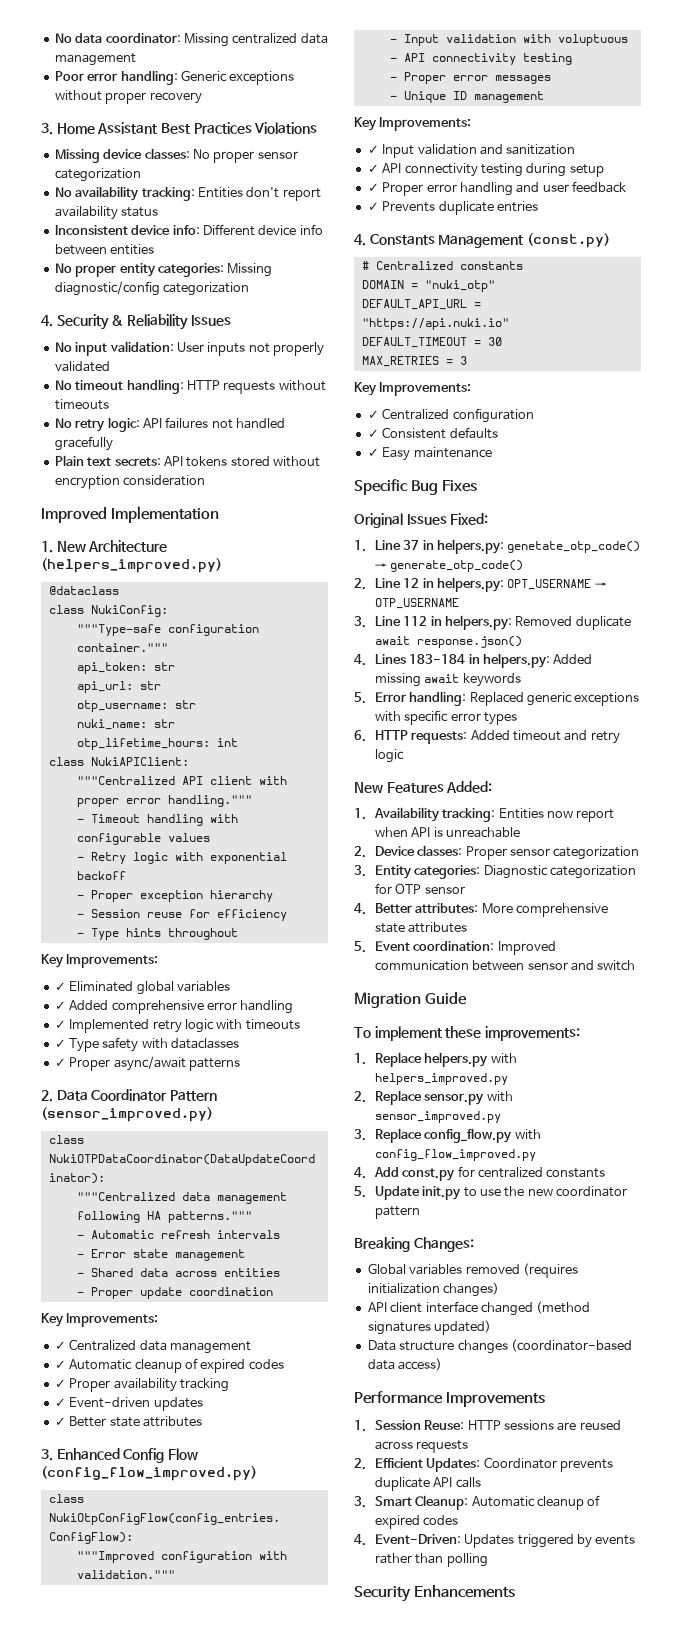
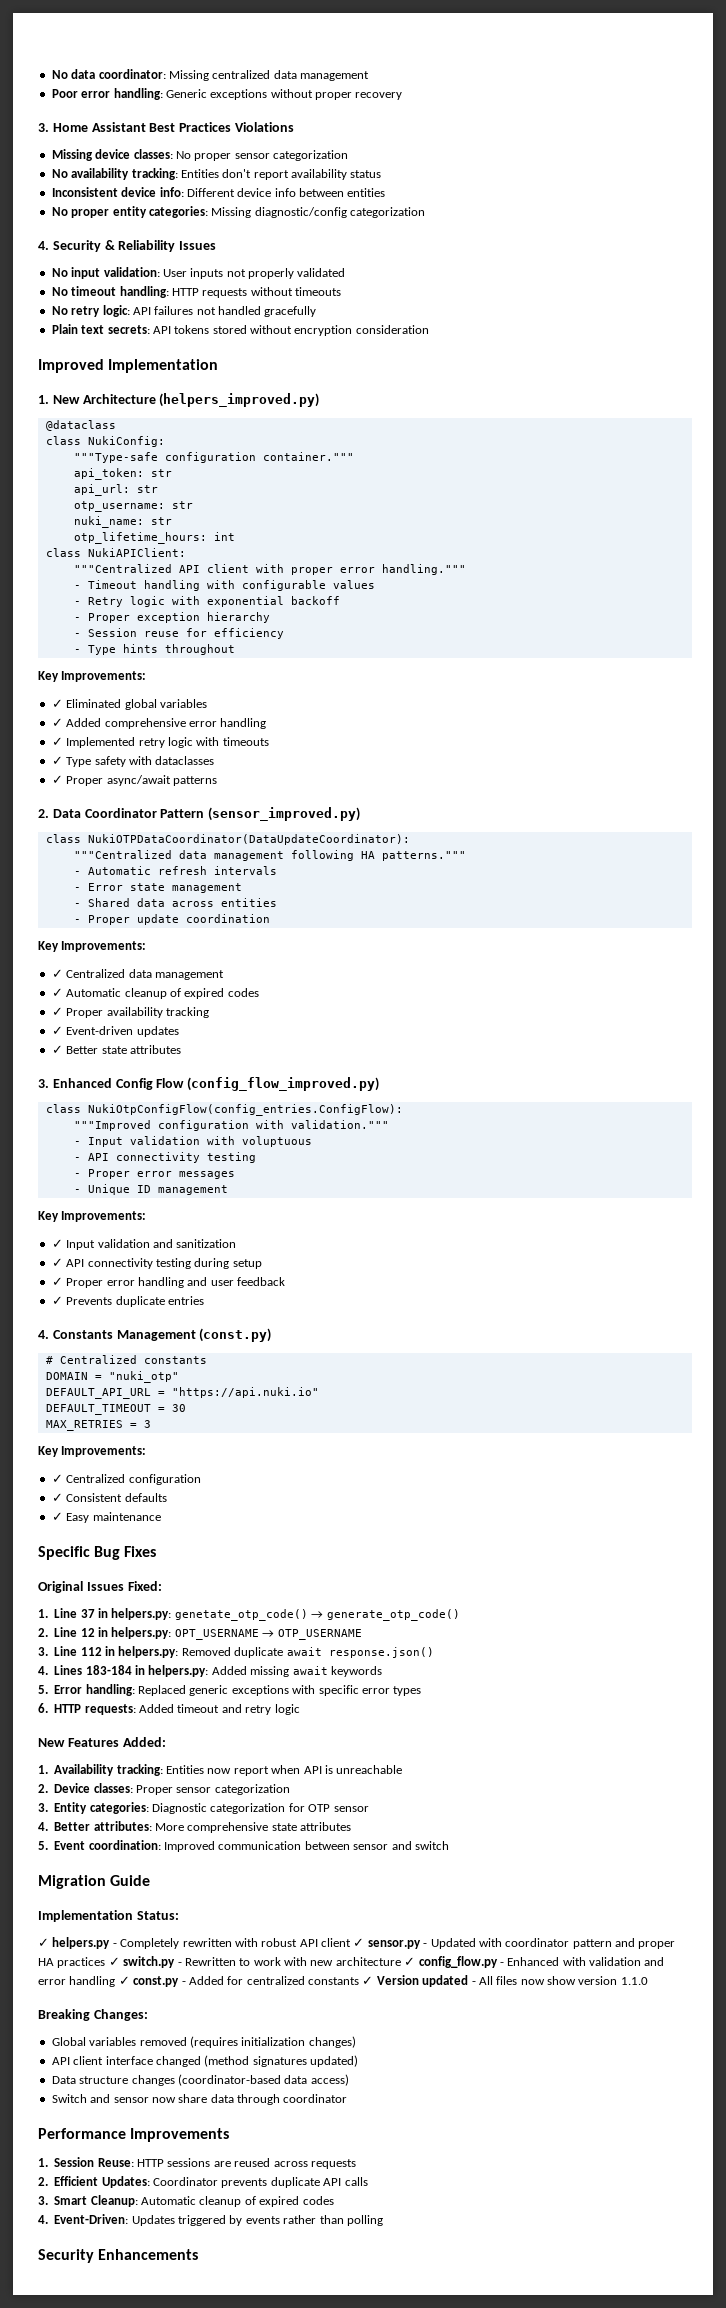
[354,1026,580,1041] [354,1052,517,1067] [374,1073,508,1085] [354,1090,513,1105] [374,1111,501,1123] [354,1128,541,1143] [374,1149,536,1161] [354,1166,606,1181] [354,1186,628,1200] [374,1206,420,1219] To implement these improvements: // 1. Replace helpers.py with helpers_improved.py // 2. Replace sensor.py with sensor_improved.py // 3. Replace config_flow.py with config_flow_improved.py // 4. Add const.py for centralized constants // 5. Update init.py to use the new coordinator pattern -> [38,1910,179,1922] [38,1937,676,1949] [38,1956,665,1968] [38,1975,648,1987] Implementation Status: // ✓ helpers.py - Completely rewritten with robust API client ✓ sensor.py - Updated with coordinator pattern and proper HA practices ✓ switch.py - Rewritten to work with new architecture ✓ config_flow.py - Enhanced with validation and error handling ✓ const.py - Added for centralized constants ✓ Version updated - All files now show version 1.1.0
(443, 1364) none -> [51,2094,348,2105] // Switch and sensor now share data through coordinator

